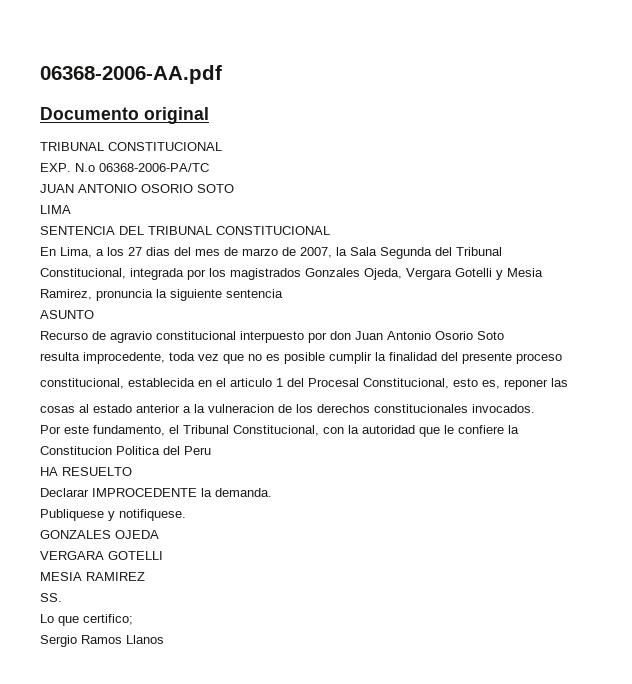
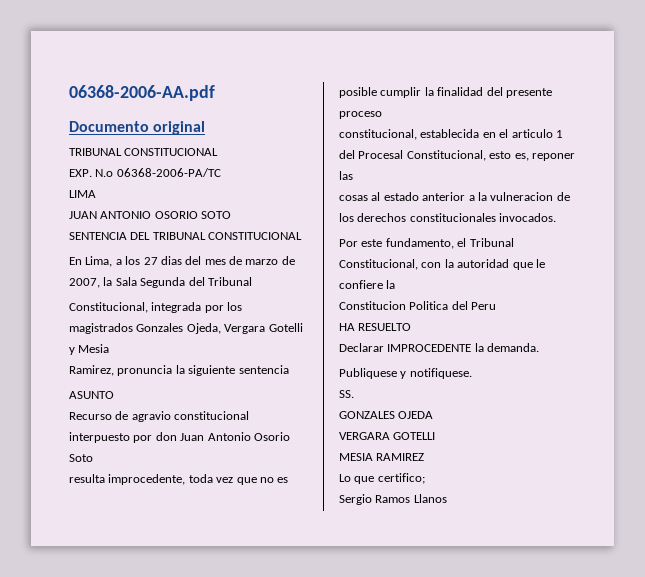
(209, 167) none -> [69,190,96,198] // LIMA
[40,205,71,214] // LIMA -> (232, 215) none
(186, 515) none -> [339,390,354,398] // SS.
[40,593,62,602] // SS. -> (425, 457) none

